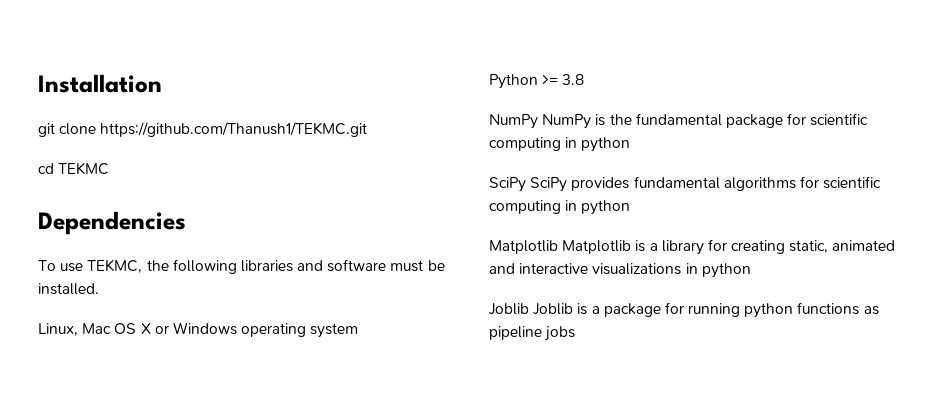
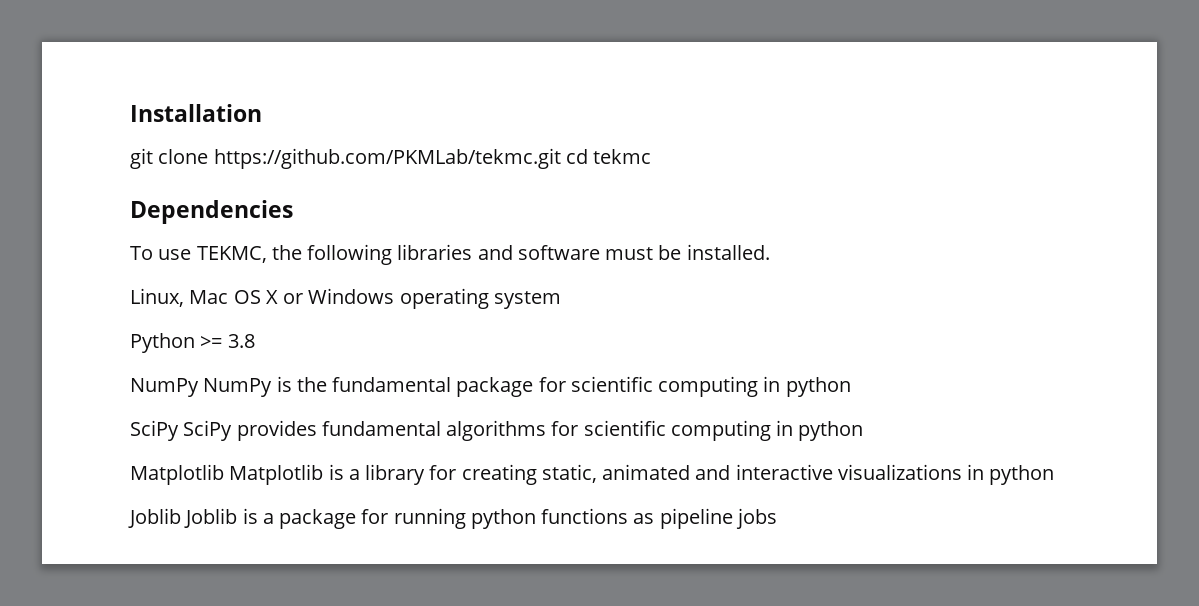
[100,122,368,137] [38,162,110,175] https://github.com/Thanush1/TEKMC.git // cd TEKMC -> [213,148,652,169] https://github.com/PKMLab/tekmc.git cd tekmc

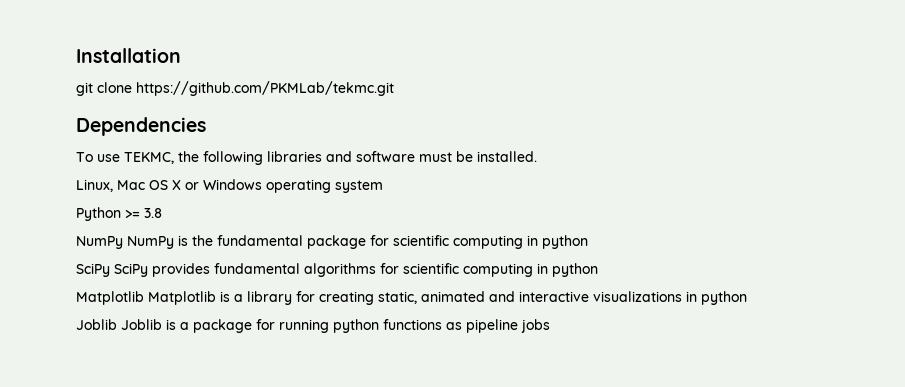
[565,149,652,164] cd tekmc -> (394, 88) none

